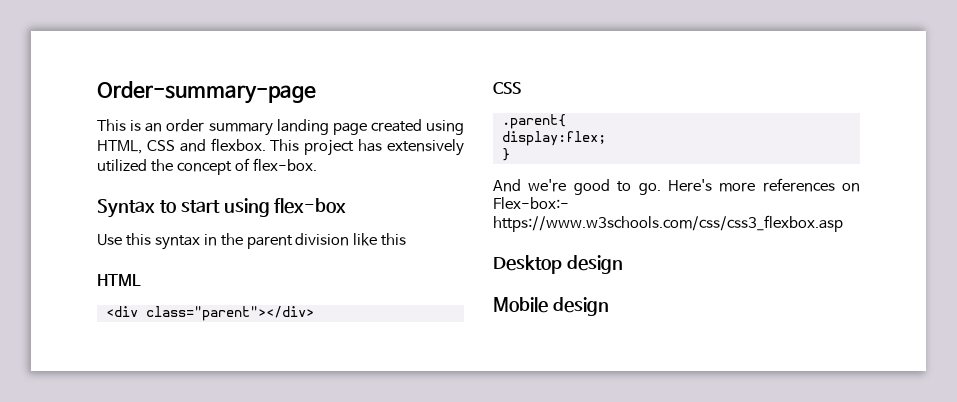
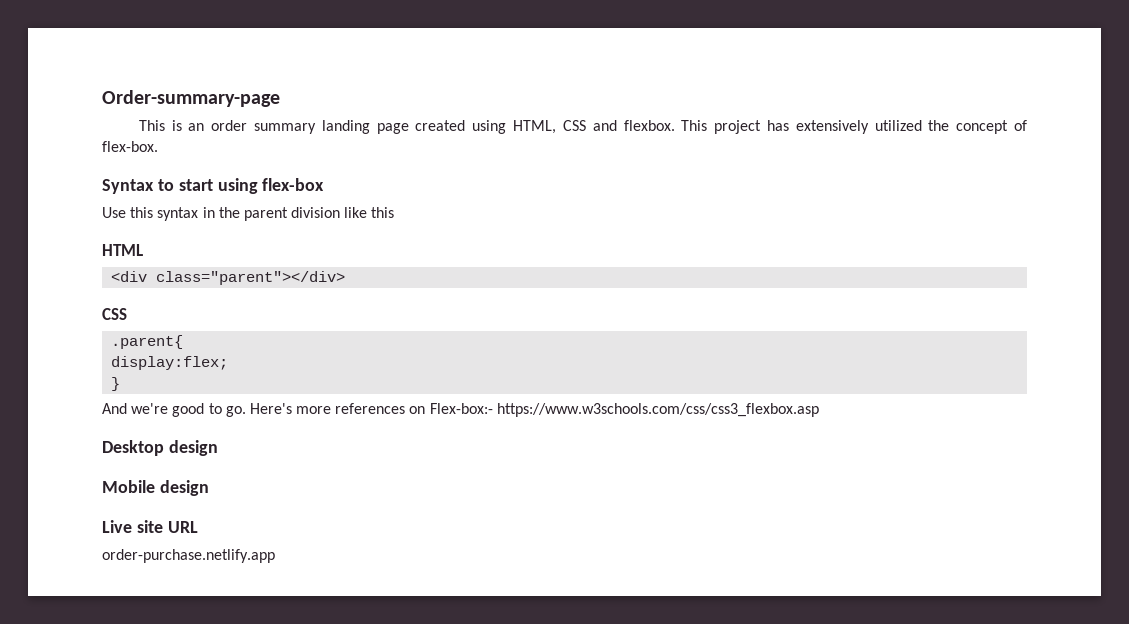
(609, 306) none -> [102,520,198,533] [102,549,275,563] // Live site URL // order-purchase.netlify.app

